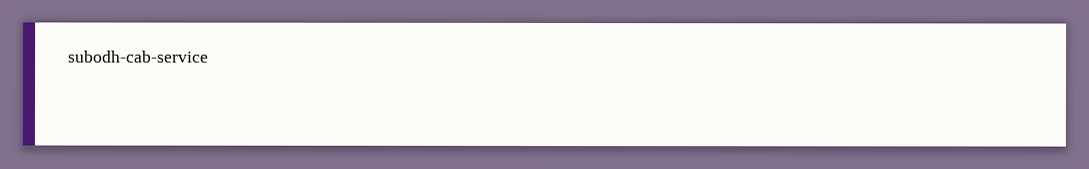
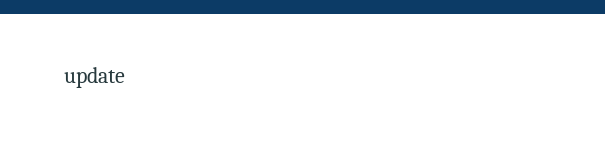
[68,50,209,63] subodh-cab-service -> [64,67,125,88] update

